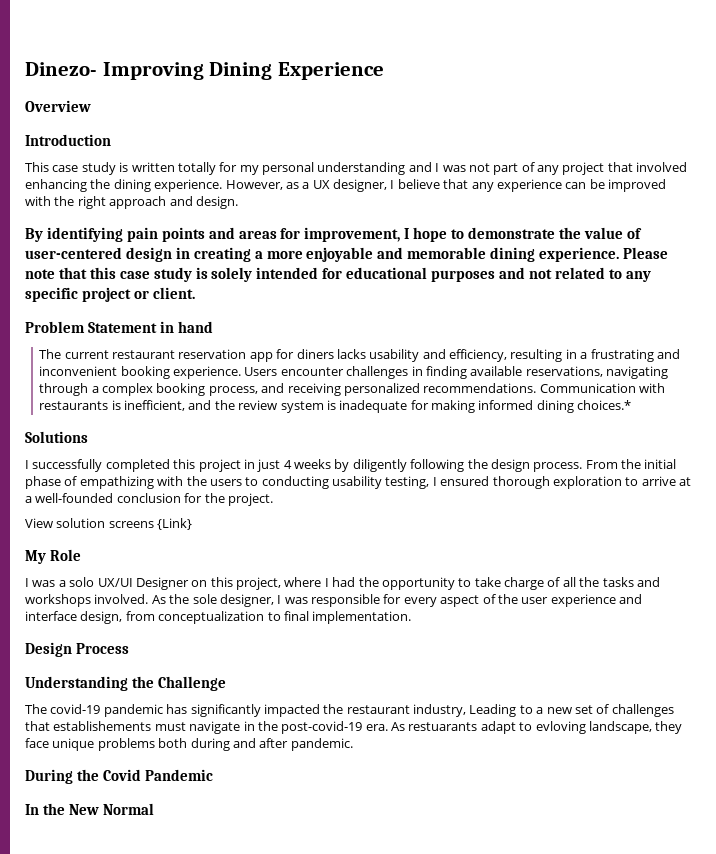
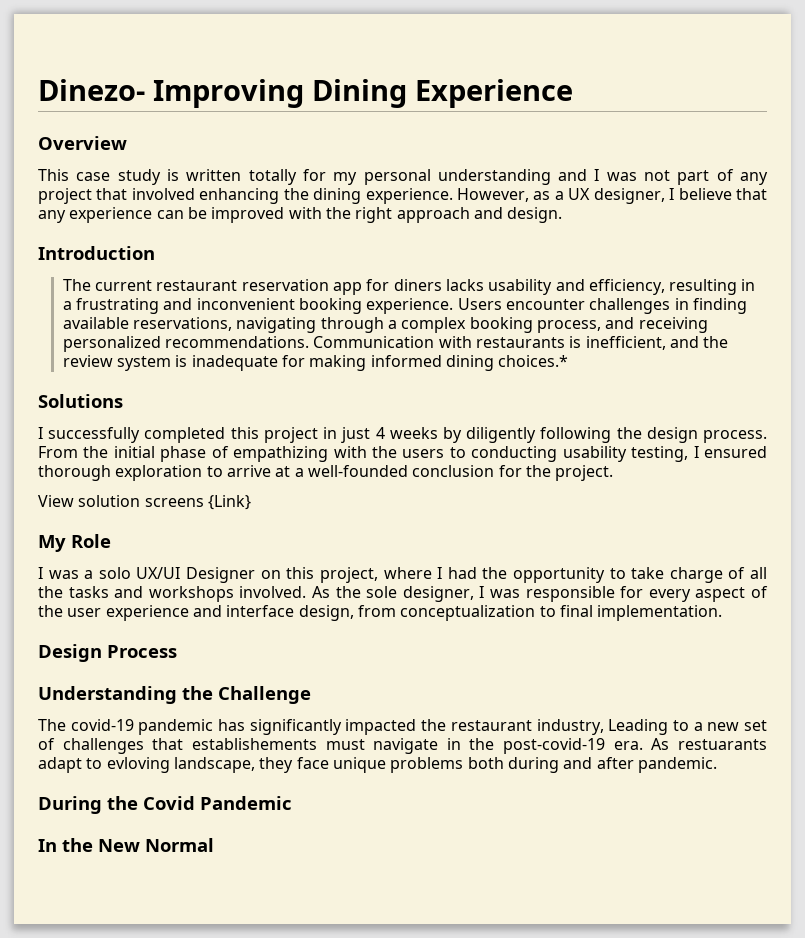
[25,134,111,146] // Introduction -> (127, 143) none
[25,227,642,242] [25,247,669,262] [25,267,651,282] [25,287,195,302] [25,321,213,333] By identifying pain points and areas for improvement, I hope to demonstrate the value of user-centered design in creating a more enjoyable and memorable dining experience. Please note that this case study is solely intended for educational purposes and not related to any specific project or client. // Problem Statement in hand -> [38,246,155,260] Introduction

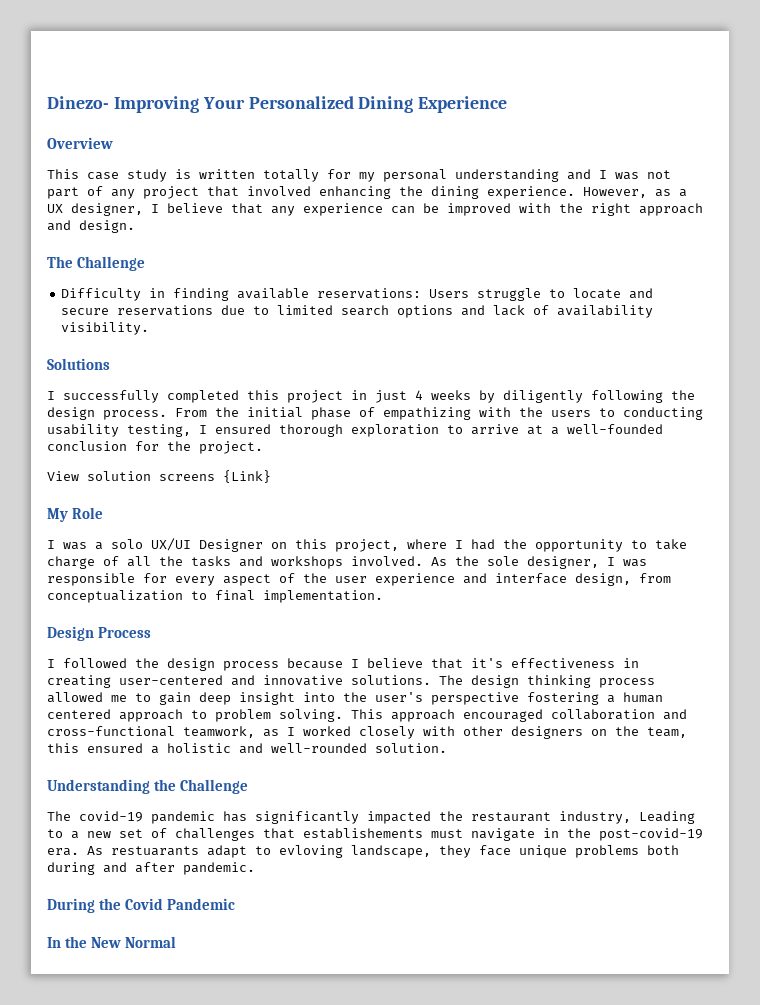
(304, 93) none -> [202,96,354,109] Your Personalized
[38,246,155,260] [62,279,756,295] [62,298,747,314] [62,317,708,333] [62,336,729,352] [62,355,569,371] Introduction // The current restaurant reservation app for diners lacks usability and efficiency, resulting in a frustrating and inconvenient booking experience. Users encounter challenges in finding available reservations, navigating through a complex booking process, and receiving personalized recommendations. Communication with restaurants is inefficient, and the review system is inadequate for making informed dining choices.* -> [47,256,145,271] [61,288,654,301] [61,305,654,318] [61,322,150,335] The Challenge // Difficulty in finding available reservations: Users struggle to locate and secure reservations due to limited search options and lack of availability visibility.
(177, 651) none -> [47,658,639,671] [47,675,655,688] [47,692,663,705] [47,709,687,722] [47,726,687,739] [47,743,447,754] // I followed the design process because I believe that it's effectiveness in creating user-centered and innovative solutions. The design thinking process allowed me to gain deep insight into the user's perspective fostering a human centered approach to problem solving. This approach encouraged collaboration and cross-functional teamwork, as I worked closely with other designers on the team, this ensured a holistic and well-rounded solution.

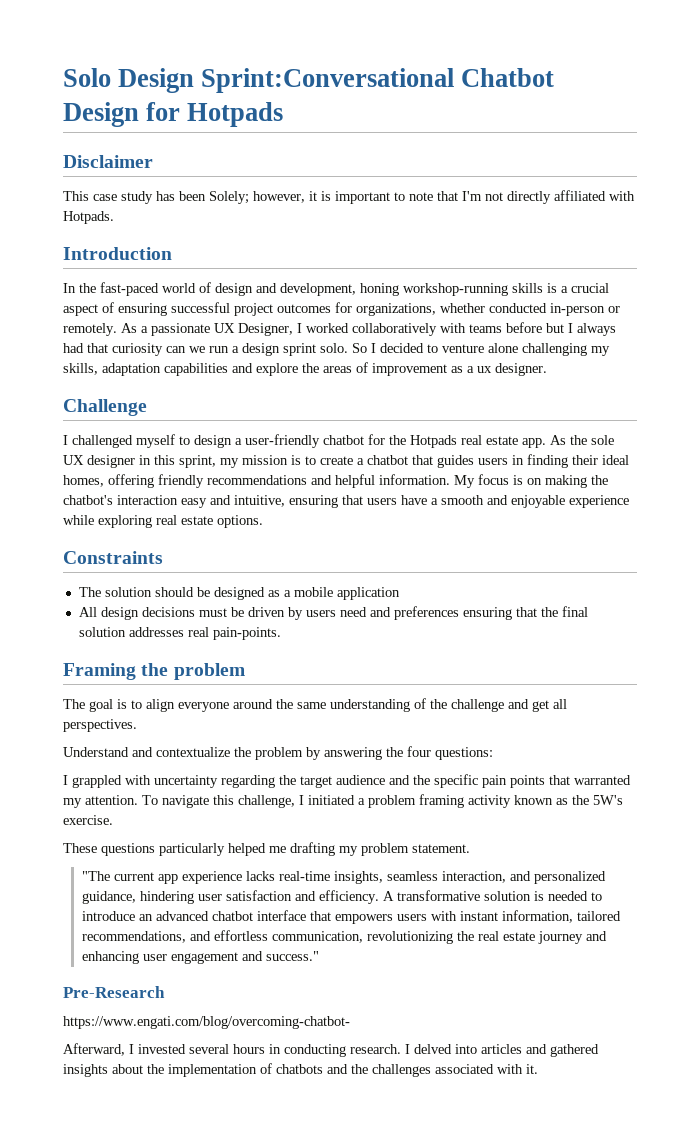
[47,96,508,113] [47,137,113,149] [47,169,671,182] [47,186,687,199] [47,203,703,216] [47,220,135,233] [47,256,145,271] [61,288,654,301] [61,305,654,318] [61,322,150,335] [47,358,110,370] [47,390,695,403] [47,407,703,420] [47,424,663,437] [47,441,263,454] [47,470,271,483] [47,507,103,522] [47,538,687,552] [47,556,647,569] [47,573,671,586] [47,590,383,603] [47,626,151,641] [47,658,639,671] [47,675,655,688] [47,692,663,705] [47,709,687,722] [47,726,687,739] [47,743,447,754] [47,779,248,794] [47,811,695,824] [47,828,703,841] [47,845,679,858] [47,862,255,875] [47,898,235,913] [47,936,176,948] Dinezo- Improving Your Personalized Dining Experience // Overview // This case study is written totally for my personal understanding and I was not part of any project that involved enhancing the dining experience. However, as a UX designer, I believe that any experience can be improved with the right approach and design. // The Challenge // Difficulty in finding available reservations: Users struggle to locate and secure reservations due to limited search options and lack of availability visibility. // Solutions // I successfully completed this project in just 4 weeks by diligently following the design process. From the initial phase of empathizing with the users to conducting usability testing, I ensured thorough exploration to arrive at a well-founded conclusion for the project. // View solution screens {Link} // My Role // I was a solo UX/UI Designer on this project, where I had the opportunity to take charge of all the tasks and workshops involved. As the sole designer, I was responsible for every aspect of the user experience and interface design, from conceptualization to final implementation. // Design Process // I followed the design process because I believe that it's effectiveness in creating user-centered and innovative solutions. The design thinking process allowed me to gain deep insight into the user's perspective fostering a human centered approach to problem solving. This approach encouraged collaboration and cross-functional teamwork, as I worked closely with other designers on the team, this ensured a holistic and well-rounded solution. // Understanding the Challenge // The covid-19 pandemic has significantly impacted the restaurant industry, Leading to a new set of challenges that establishements must navigate in the post-covid-19 era. As restuarants adapt to evloving landscape, they face unique problems both during and after pandemic. // During the Covid Pandemic // In the New Normal -> [63,68,555,93] [63,102,284,127] [63,155,153,168] [63,190,635,204] [63,211,114,224] [63,247,172,260] [63,282,609,296] [63,302,620,316] [63,322,616,336] [63,343,610,356] [63,362,547,376] [63,399,147,416] [63,434,614,448] [63,454,629,468] [63,474,608,488] [63,495,629,508] [63,515,263,528] [63,551,163,564] [78,587,400,600] [78,606,588,620] [78,627,281,640] [63,663,245,680] [63,698,567,712] [63,719,137,732] [63,746,493,760] [63,774,631,788] [63,794,623,808] [63,815,113,825] [63,842,470,856] [81,871,606,884] [81,890,602,904] [81,910,621,924] [81,930,607,944] [81,951,319,964] [63,986,165,998] [63,1016,350,1029] [63,1043,599,1057] [63,1063,538,1077] Solo Design Sprint:Conversational Chatbot Design for Hotpads // Disclaimer // This case study has been Solely; however, it is important to note that I'm not directly affiliated with Hotpads. // Introduction // In the fast-paced world of design and development, honing workshop-running skills is a crucial aspect of ensuring successful project outcomes for organizations, whether conducted in-person or remotely. As a passionate UX Designer, I worked collaboratively with teams before but I always had that curiosity can we run a design sprint solo. So I decided to venture alone challenging my skills, adaptation capabilities and explore the areas of improvement as a ux designer. // Challenge // I challenged myself to design a user-friendly chatbot for the Hotpads real estate app. As the sole UX designer in this sprint, my mission is to create a chatbot that guides users in finding their ideal homes, offering friendly recommendations and helpful information. My focus is on making the chatbot's interaction easy and intuitive, ensuring that users have a smooth and enjoyable experience while exploring real estate options. // Constraints // The solution should be designed as a mobile application // All design decisions must be driven by users need and preferences ensuring that the final solution addresses real pain-points. // Framing the problem // The goal is to align everyone around the same understanding of the challenge and get all perspectives. // Understand and contextualize the problem by answering the four questions: // I grappled with uncertainty regarding the target audience and the specific pain points that warranted my attention. To navigate this challenge, I initiated a problem framing activity known as the 5W's exercise. // These questions particularly helped me drafting my problem statement. // "The current app experience lacks real-time insights, seamless interaction, and personalized guidance, hindering user satisfaction and efficiency. A transformative solution is needed to introduce an advanced chatbot interface that empowers users with instant information, tailored recommendations, and effortless communication, revolutionizing the real estate journey and enhancing user engagement and success." // Pre-Research // https://www.engati.com/blog/overcoming-chatbot- // Afterward, I invested several hours in conducting research. I delved into articles and gathered insights about the implementation of chatbots and the challenges associated with it.

